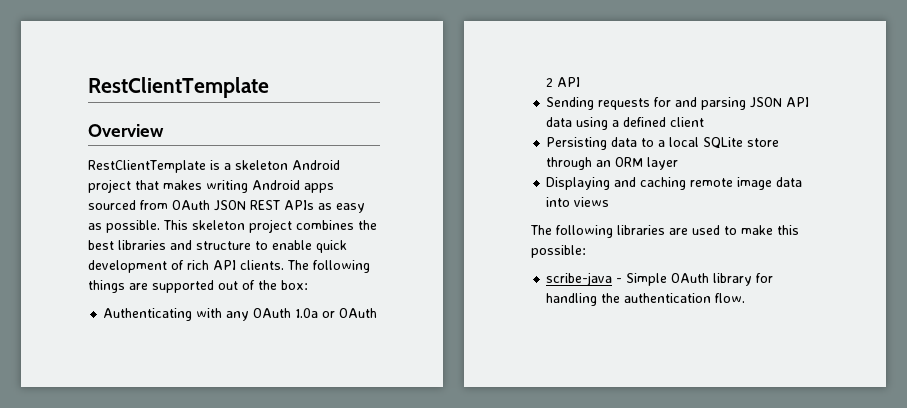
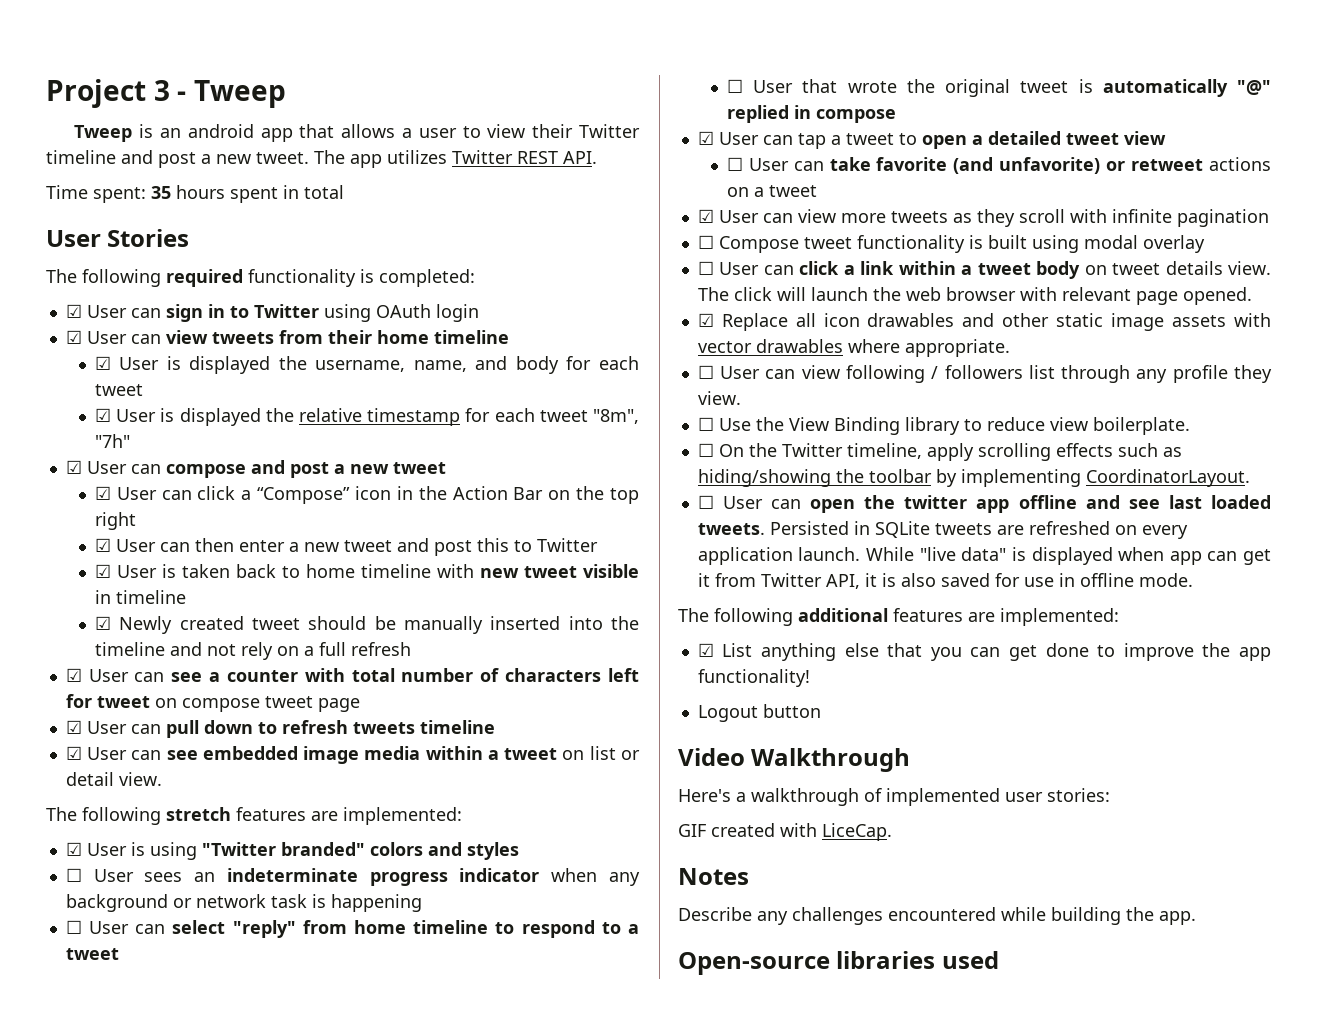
[88,77,269,98] [88,124,164,137] [88,160,340,173] [88,179,334,193] [88,200,365,213] [88,219,377,233] [88,240,347,253] [88,260,370,273] [88,280,308,293] [103,308,378,321] [546,77,581,87] [546,97,810,110] [546,117,705,130] [546,137,780,150] [546,157,679,170] [546,177,803,190] [546,197,610,207] [530,225,799,238] [531,245,586,258] [546,272,774,286] [546,293,746,306] RestClientTemplate // Overview // RestClientTemplate is a skeleton Android project that makes writing Android apps sourced from OAuth JSON REST APIs as easy as possible. This skeleton project combines the best libraries and structure to enable quick development of rich API clients. The following things are supported out of the box: // Authenticating with any OAuth 1.0a or OAuth 2 API // Sending requests for and parsing JSON API data using a defined client // Persisting data to a local SQLite store through an ORM layer // Displaying and caching remote image data into views // The following libraries are used to make this possible: // scribe-java - Simple OAuth library for handling the authentication flow. -> [46,79,286,108] [74,124,640,142] [46,150,597,168] [46,185,344,203] [46,229,190,247] [46,269,475,287] [65,304,479,322] [65,330,509,344] [94,356,639,374] [94,384,143,396] [94,408,639,426] [94,434,130,448] [65,460,446,478] [94,486,639,504] [94,512,136,530] [94,538,598,556] [94,564,639,578] [94,590,186,604] [94,616,639,634] [94,642,411,660] [65,668,639,682] [65,694,360,712] [65,720,495,738] [65,746,640,764] [65,772,162,786] [46,807,462,825] [65,842,519,860] [65,868,640,886] [65,894,422,912] [65,920,639,938] [65,948,119,960] [726,79,1271,97] [726,105,896,123] [697,131,1166,149] [726,157,1271,174] [726,185,817,197] [697,209,1269,227] [697,235,1205,253] [697,261,1271,279] [697,287,1252,305] [697,313,1271,331] [697,339,1010,357] [697,365,1272,383] [697,391,741,405] [697,417,1190,435] [697,443,1182,461] [697,469,1250,487] [697,495,1271,513] [697,521,1188,539] [697,547,1271,565] [697,573,1193,589] [678,608,1119,626] [697,643,1271,661] [697,669,810,687] [697,704,821,722] [678,748,911,772] [678,788,1110,806] [678,823,892,841] [678,868,749,885] [678,907,1196,925] [678,951,999,975] Project 3 - Tweep // Tweep is an android app that allows a user to view their Twitter timeline and post a new tweet. The app utilizes Twitter REST API. // Time spent: 35 hours spent in total // User Stories // The following required functionality is completed: // ☑ User can sign in to Twitter using OAuth login // ☑ User can view tweets from their home timeline // ☑ User is displayed the username, name, and body for each tweet // ☑ User is displayed the relative timestamp for each tweet "8m", "7h" // ☑ User can compose and post a new tweet // ☑ User can click a “Compose” icon in the Action Bar on the top right // ☑ User can then enter a new tweet and post this to Twitter // ☑ User is taken back to home timeline with new tweet visible in timeline // ☑ Newly created tweet should be manually inserted into the timeline and not rely on a full refresh // ☑ User can see a counter with total number of characters left for tweet on compose tweet page // ☑ User can pull down to refresh tweets timeline // ☑ User can see embedded image media within a tweet on list or detail view. // The following stretch features are implemented: // ☑ User is using "Twitter branded" colors and styles // ☐ User sees an indeterminate progress indicator when any background or network task is happening // ☐ User can select "reply" from home timeline to respond to a tweet // ☐ User that wrote the original tweet is automatically "@" replied in compose // ☑ User can tap a tweet to open a detailed tweet view // ☐ User can take favorite (and unfavorite) or retweet actions on a tweet // ☑ User can view more tweets as they scroll with infinite pagination // ☐ Compose tweet functionality is built using modal overlay // ☐ User can click a link within a tweet body on tweet details view. The click will launch the web browser with relevant page opened. // ☑ Replace all icon drawables and other static image assets with vector drawables where appropriate. // ☐ User can view following / followers list through any profile they view. // ☐ Use the View Binding library to reduce view boilerplate. // ☐ On the Twitter timeline, apply scrolling effects such as hiding/showing the toolbar by implementing CoordinatorLayout. // ☐ User can open the twitter app offline and see last loaded tweets. Persisted in SQLite tweets are refreshed on every application launch. While "live data" is displayed when app can get it from Twitter API, it is also saved for use in offline mode. // The following additional features are implemented: // ☑ List anything else that you can get done to improve the app functionality! // Logout button // Video Walkthrough // Here's a walkthrough of implemented user stories: // GIF created with LiceCap. // Notes // Describe any challenges encountered while building the app. // Open-source libraries used

